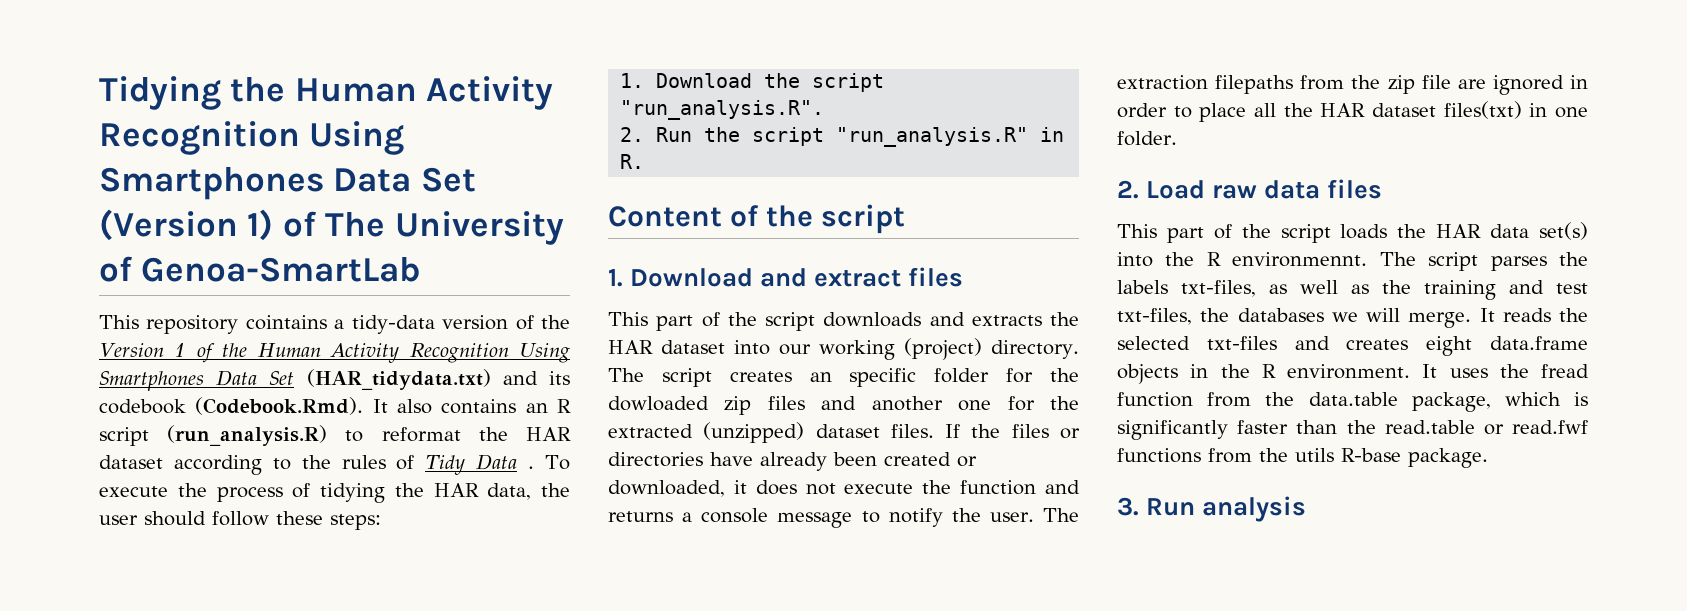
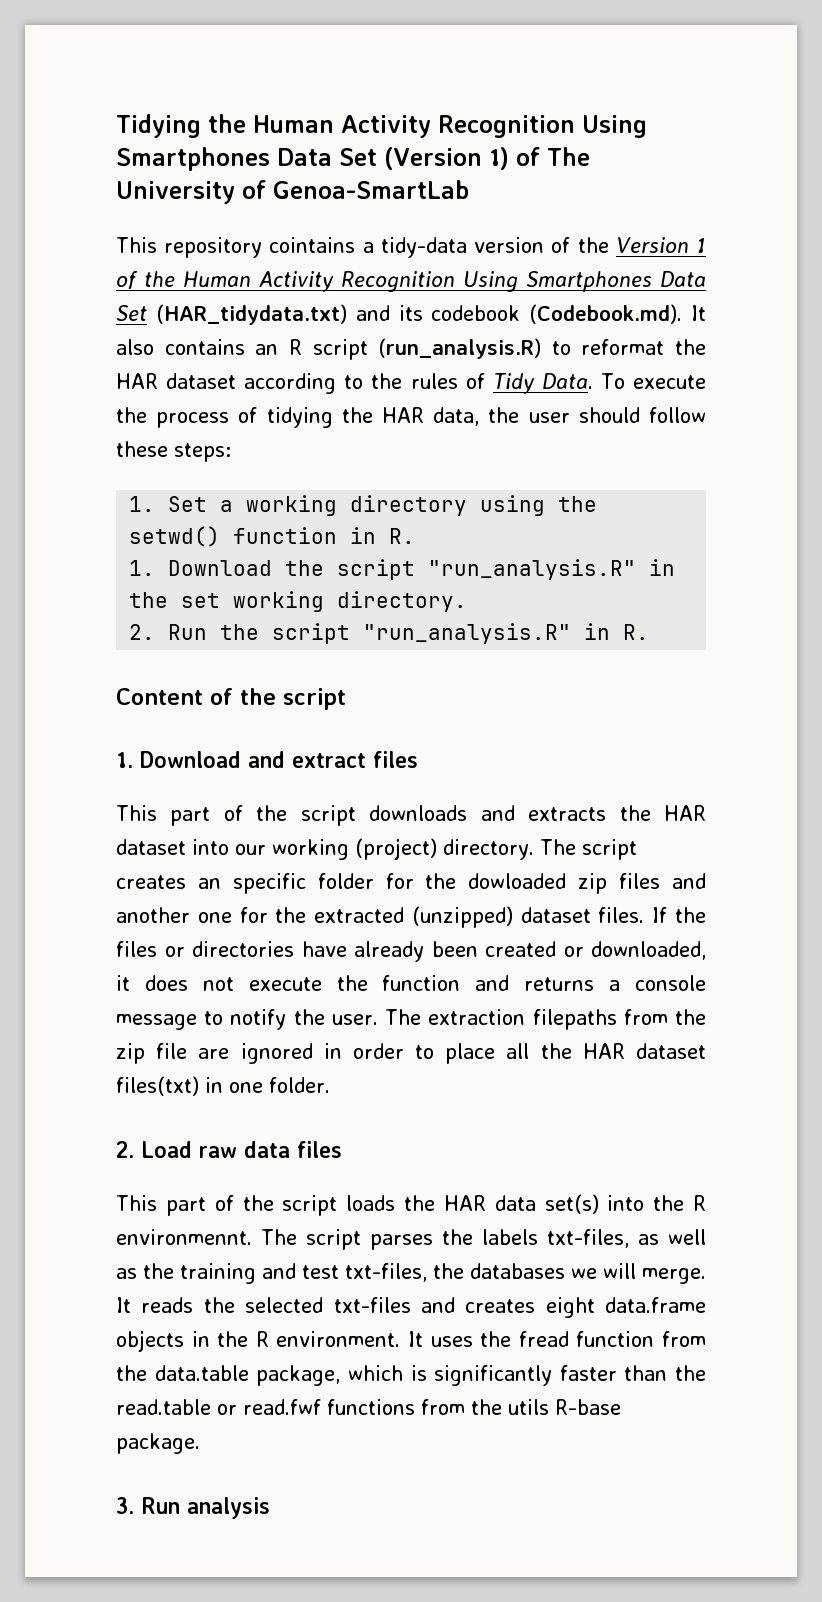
[195,397,364,415] (Codebook.Rmd). -> [529,304,683,324] (Codebook.md).
[476,454,535,470] Data . -> [541,373,593,389] Data.
[656,73,885,92] [620,100,825,120] Download the script "run_analysis.R". -> [168,495,598,516] [129,526,416,547] [129,559,676,580] [129,591,468,612] Set a working directory using the setwd() function in R. // 1. Download the script "run_analysis.R" in the set working directory.

